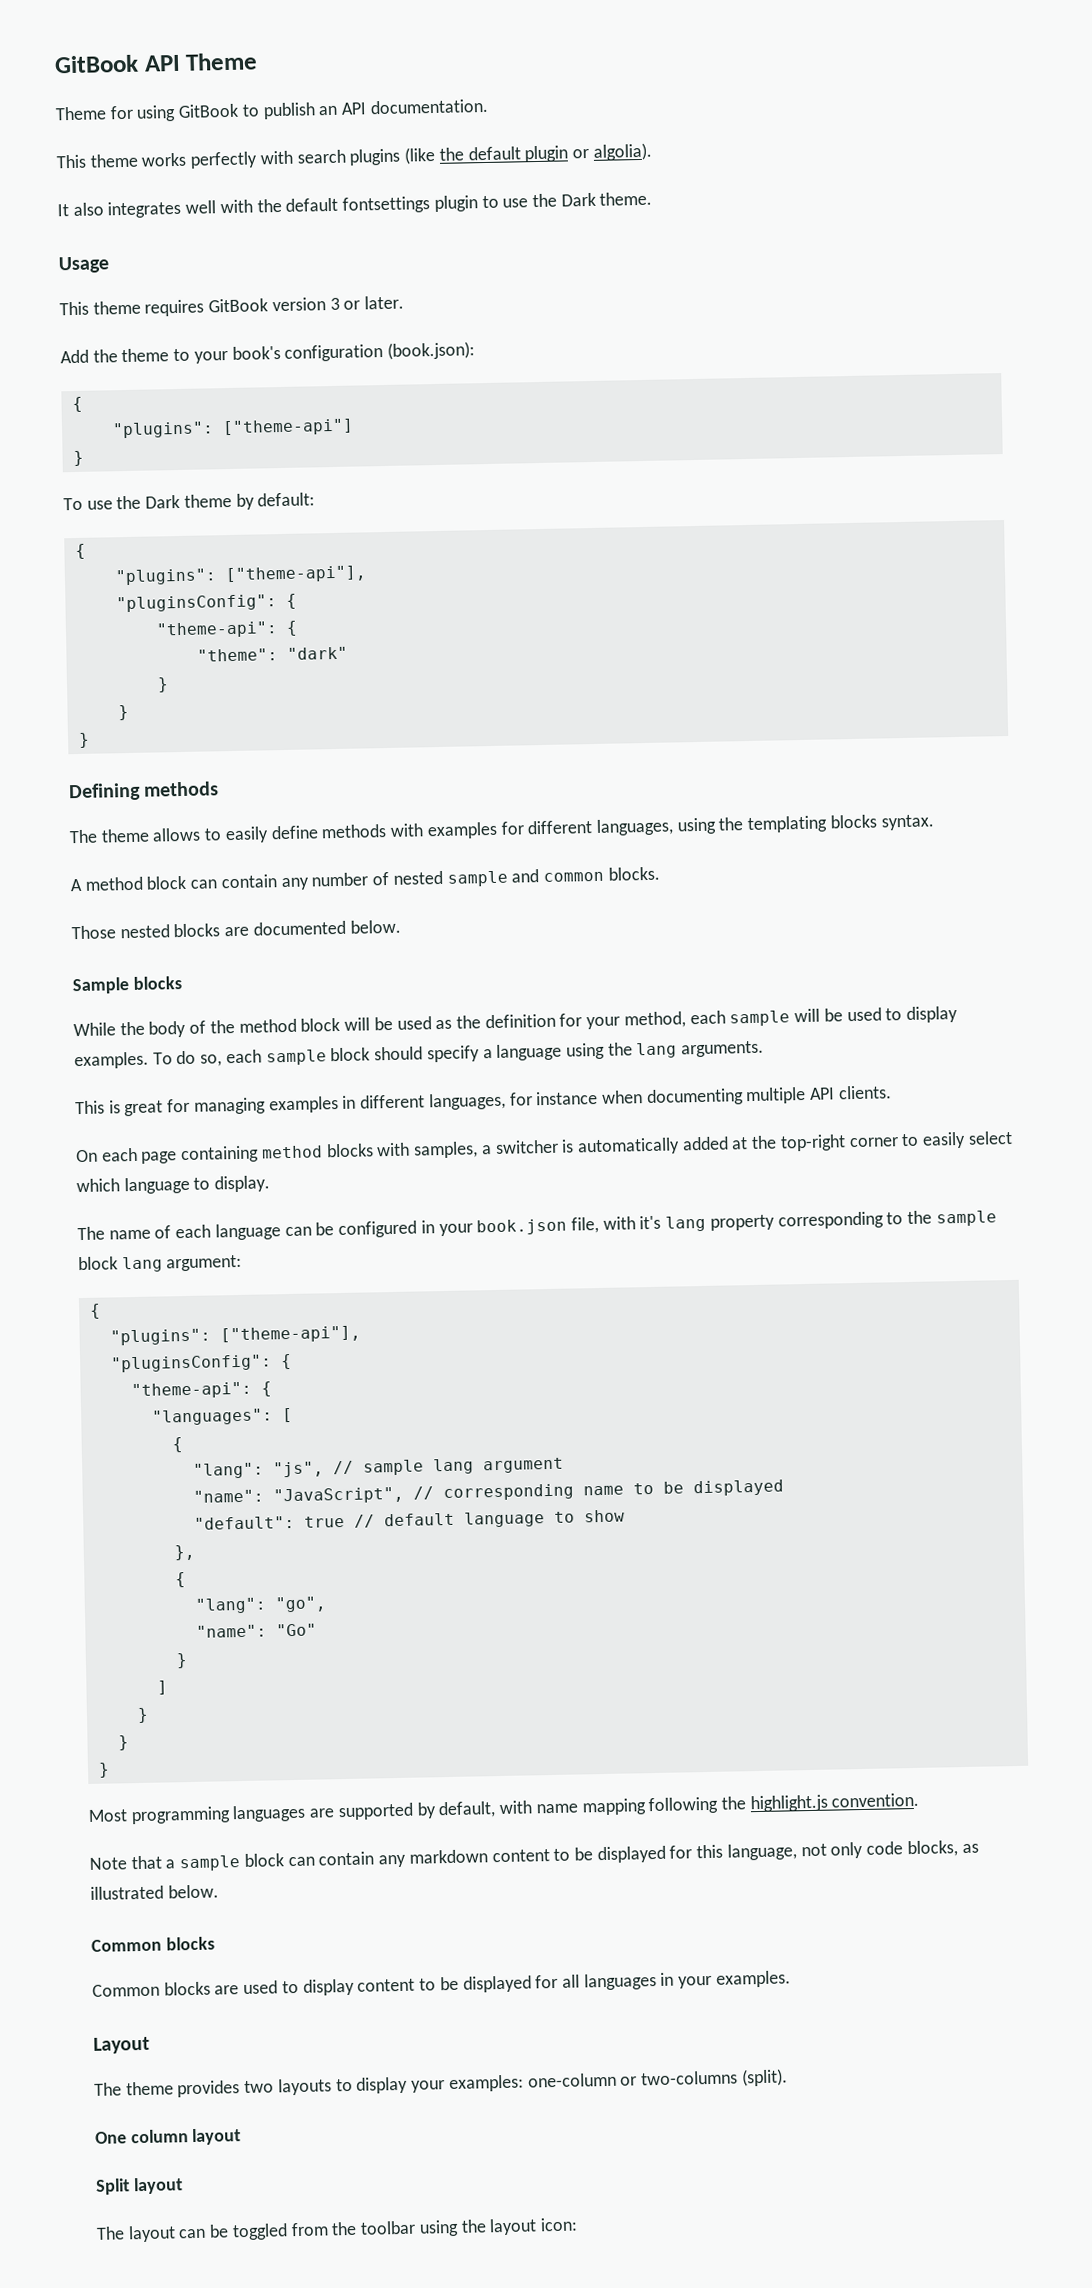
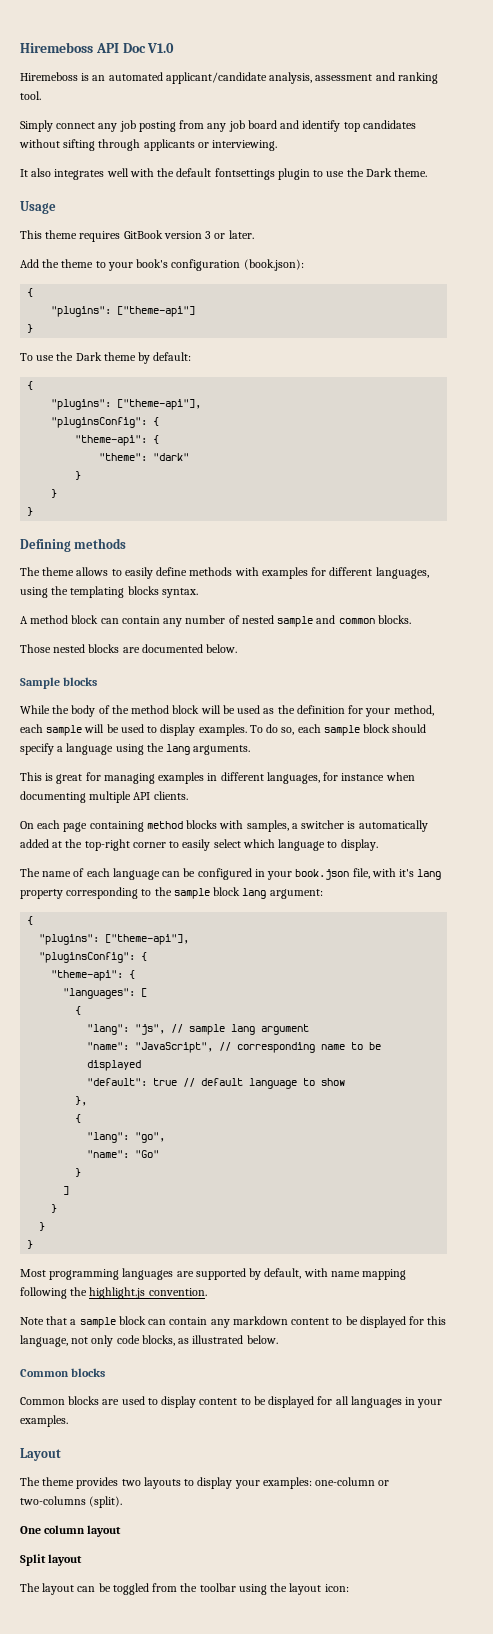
[54,52,259,74] [55,98,488,122] [56,142,652,169] GitBook API Theme // Theme for using GitBook to publish an API documentation. // This theme works perfectly with search plugins (like the default plugin or algolia). -> [20,42,175,53] [20,72,438,84] [20,91,41,100] [20,120,416,132] [19,139,278,151] Hiremeboss API Doc V1.0 // Hiremeboss is an automated applicant/candidate analysis, assessment and ranking tool. // Simply connect any job posting from any job board and identify top candidates without sifting through applicants or interviewing.

